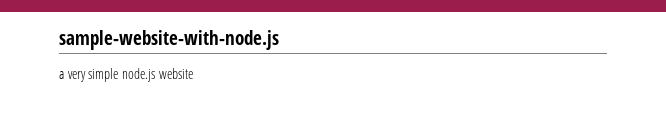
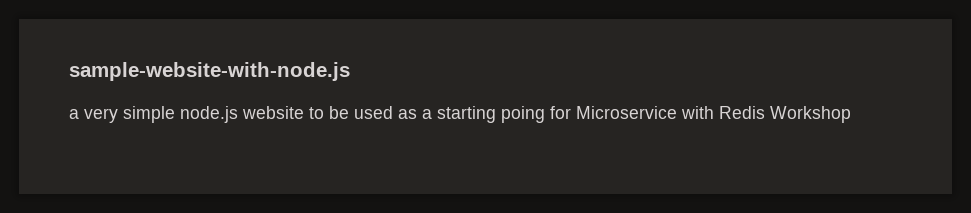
(193, 73) none -> [309,106,851,123] to be used as a starting poing for Microservice with Redis Workshop

